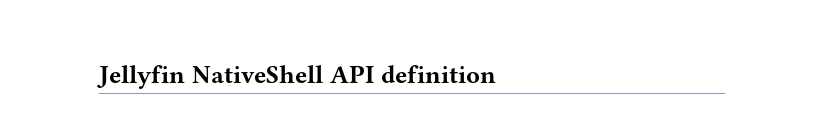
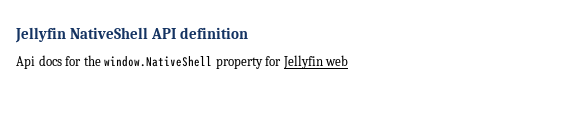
(496, 74) none -> [16,55,349,69] // Api docs for the window.NativeShell property for Jellyfin web

